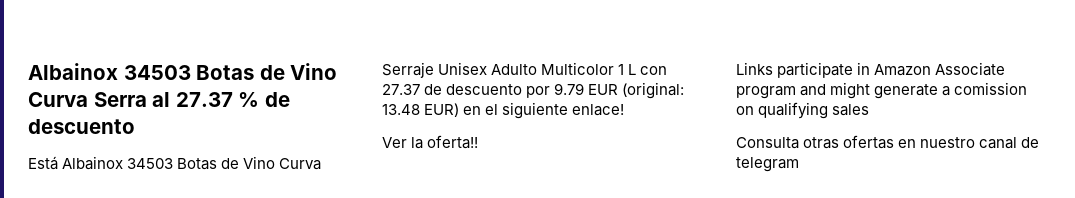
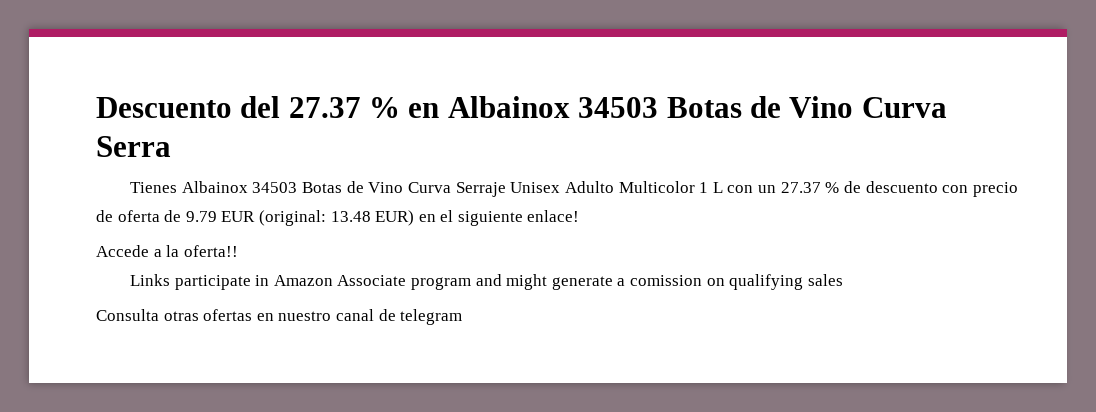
(28, 71) none -> [96,96,440,118] Descuento del 27.37 % en
[152,92,290,107] [28,119,135,134] [28,156,58,170] al 27.37 % de descuento // Está -> [130,182,178,193] // Tienes
[382,84,551,98] 27.37 de descuento por -> [758,181,1018,197] [96,210,182,222] un 27.37 % de descuento con precio de oferta de
[382,137,407,148] Ver -> [96,245,162,257] Accede a

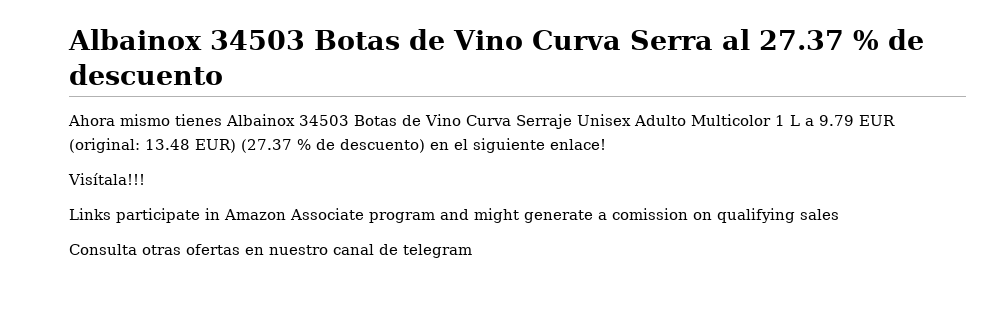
[96,96,440,118] Descuento del 27.37 % en -> (68, 39) none
[130,182,178,193] // Tienes -> [722,29,924,50] [69,64,223,85] [68,114,222,126] al 27.37 % de descuento // Ahora mismo tienes
[727,181,1018,197] [96,210,182,222] con un 27.37 % de descuento con precio de oferta de -> [805,118,814,126] a
(415, 218) none -> [241,139,425,153] (27.37 % de descuento)
[96,245,238,257] Accede a la oferta!! -> [68,173,145,185] Visítala!!!

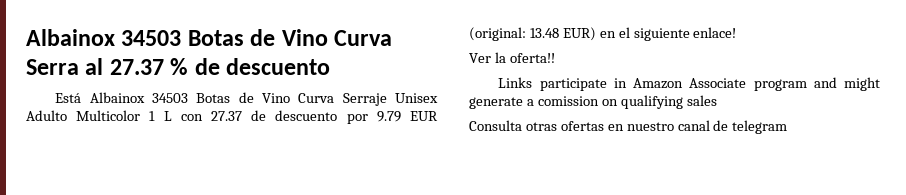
[68,114,222,126] Ahora mismo tienes -> [55,93,82,103] Está
[805,118,814,126] a -> [180,110,368,124] con 27.37 de descuento por
[241,139,425,153] (27.37 % de descuento) -> (596, 34) none
[68,173,145,185] Visítala!!! -> [469,52,555,63] Ver la oferta!!

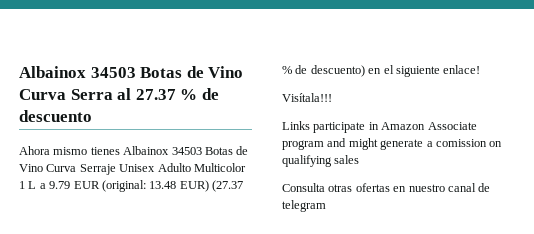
[55,93,82,103] Está -> [19,146,120,155] Ahora mismo tienes
[180,110,368,124] con 27.37 de descuento por -> [39,183,46,189] a
(596, 34) none -> [212,180,243,192] [282,65,365,77] (27.37 % de descuento)
[469,52,555,63] Ver la oferta!! -> [282,93,332,102] Visítala!!!

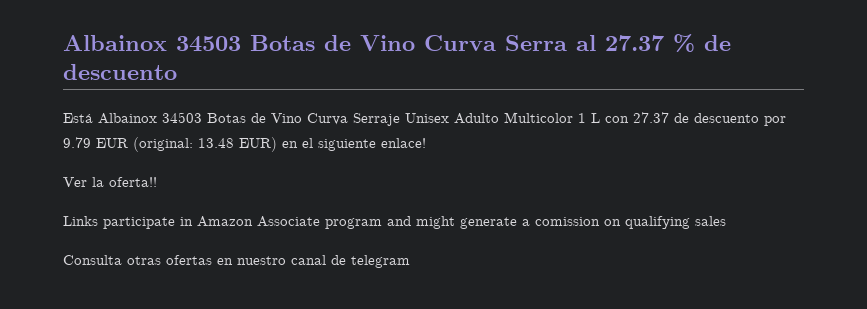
[19,146,120,155] Ahora mismo tienes -> [63,113,93,123] Está
[39,183,46,189] a -> [605,112,786,126] con 27.37 de descuento por
[212,180,243,192] [282,65,365,77] (27.37 % de descuento) -> (277, 144) none
[282,93,332,102] Visítala!!! -> [63,177,157,187] Ver la oferta!!

